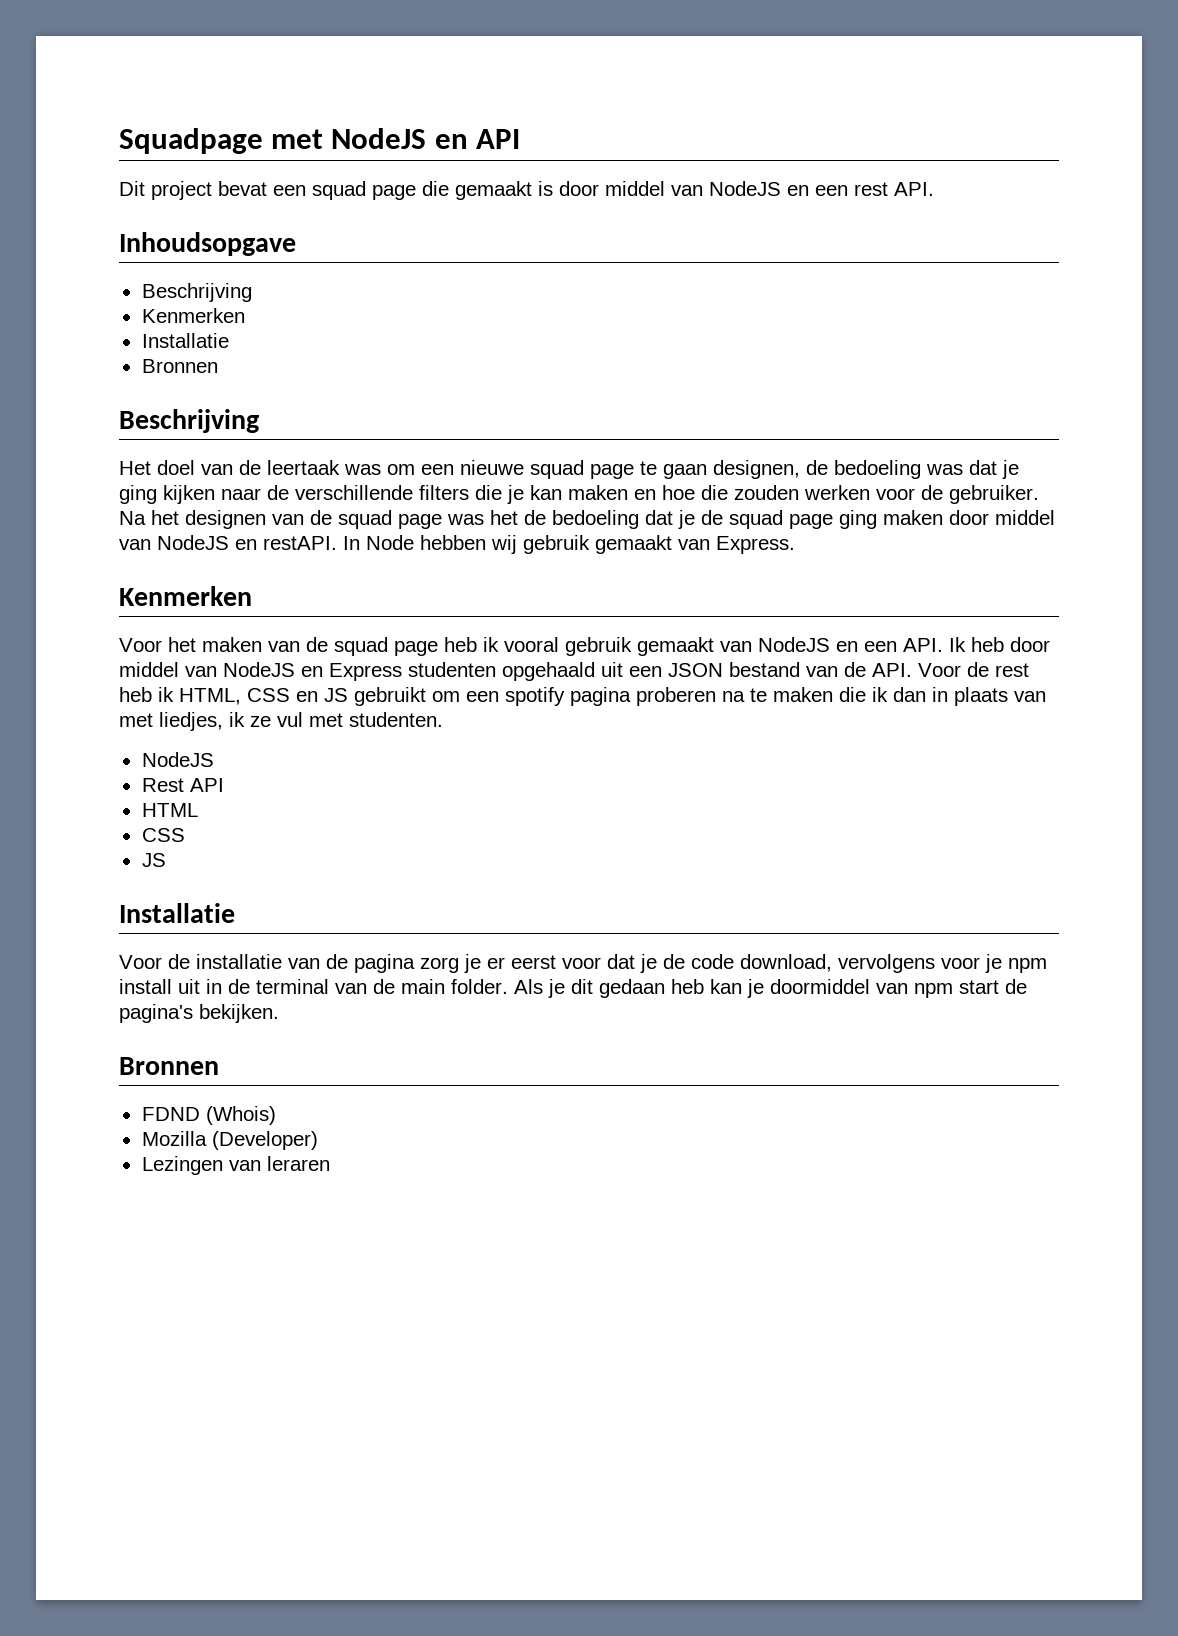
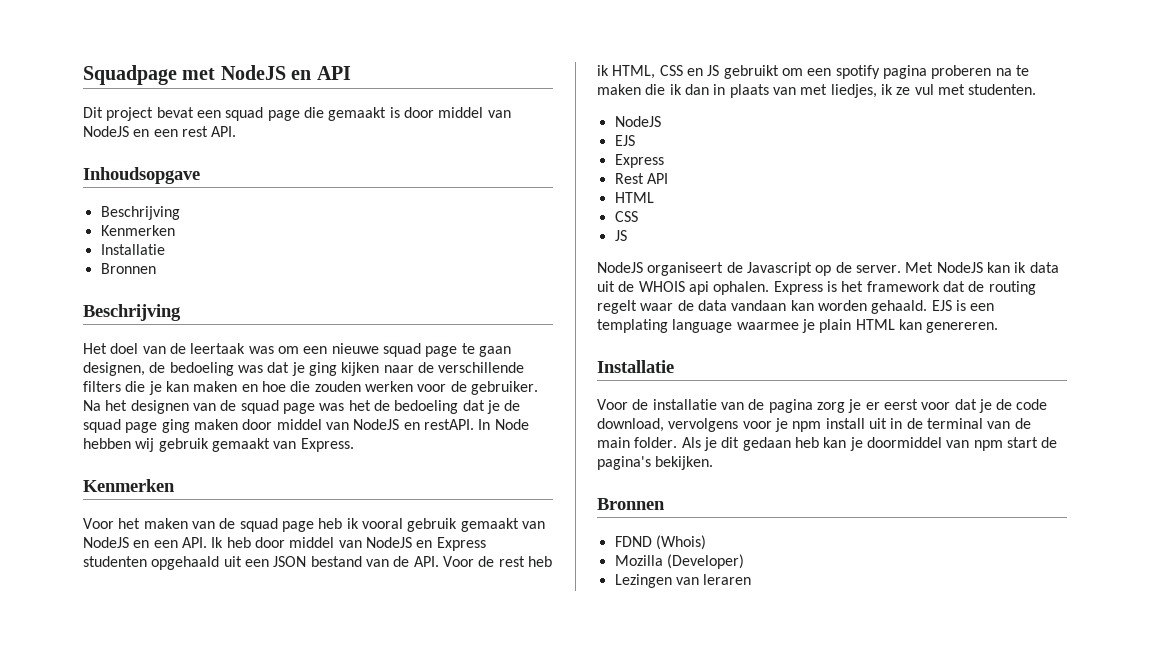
(214, 759) none -> [614,135,635,146] [614,154,664,168] // EJS // Express
(166, 860) none -> [597,262,1059,276] [597,281,1036,295] [597,300,995,314] [597,319,999,333] // NodeJS organiseert de Javascript op de server. Met NodeJS kan ik data uit de WHOIS api ophalen. Express is het framework dat de routing regelt waar de data vandaan kan worden gehaald. EJS is een templating language waarmee je plain HTML kan genereren.

